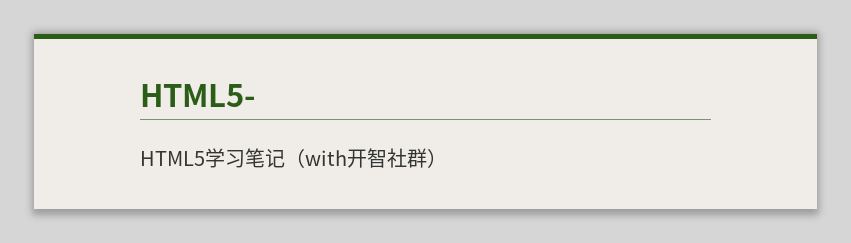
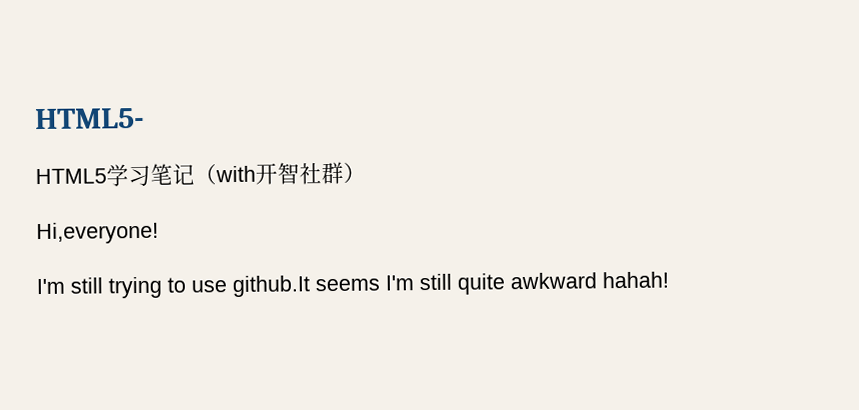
(447, 158) none -> [36,221,159,245] [36,271,669,299] // Hi,everyone! // I'm still trying to use github.It seems I'm still quite awkward hahah!

